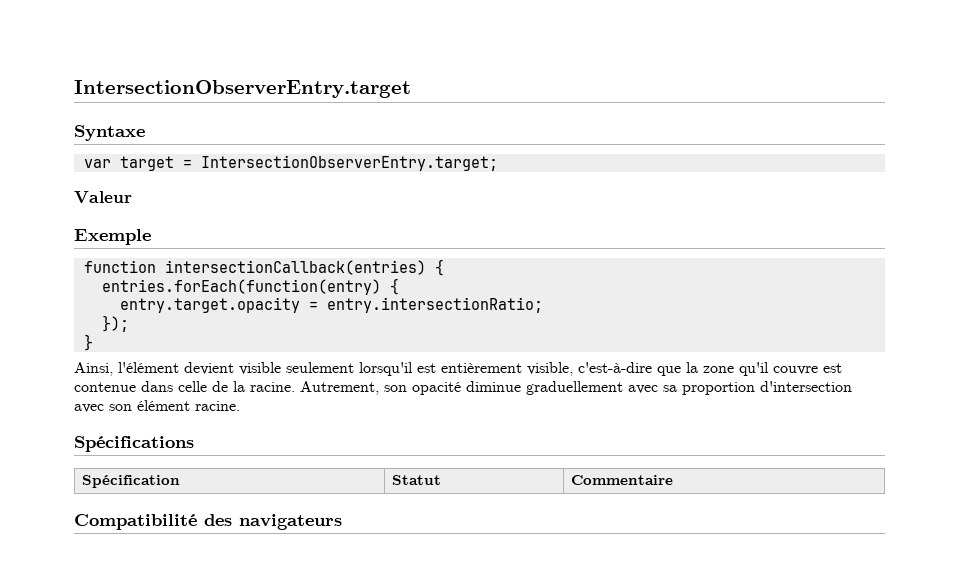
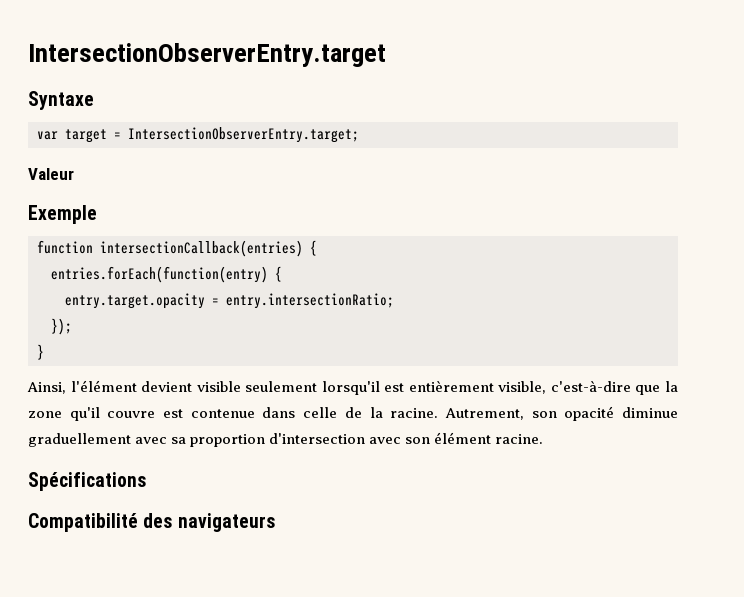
[82,475,181,488] [392,475,442,485] [571,475,674,485] // Spécification | Statut | Commentaire -> (146, 481) none

